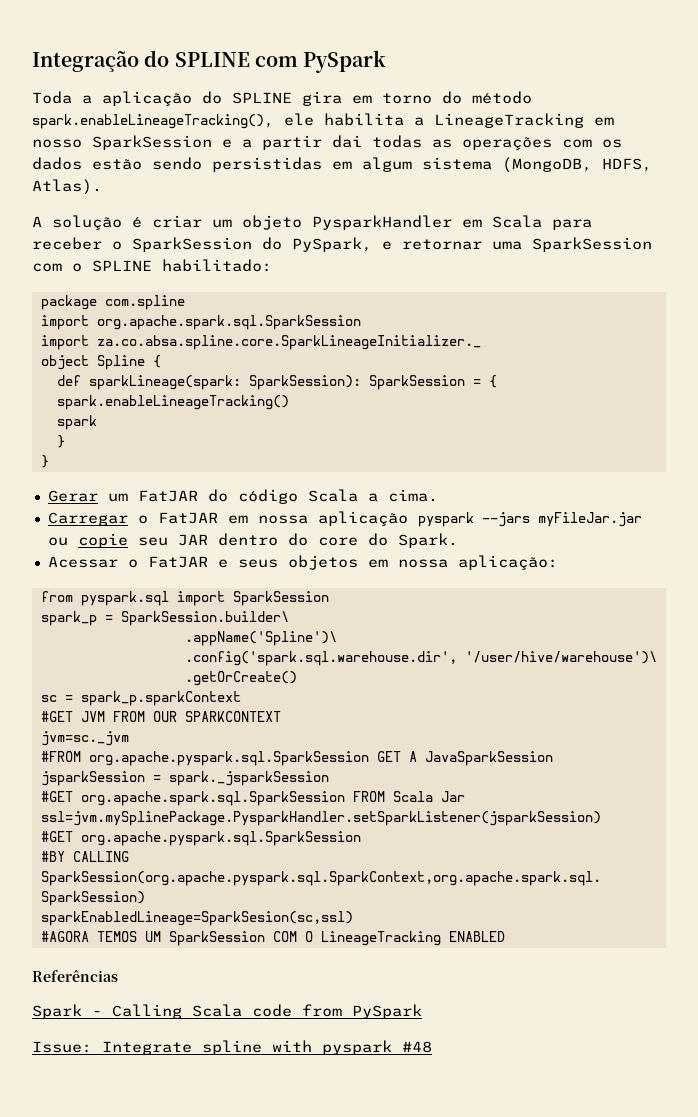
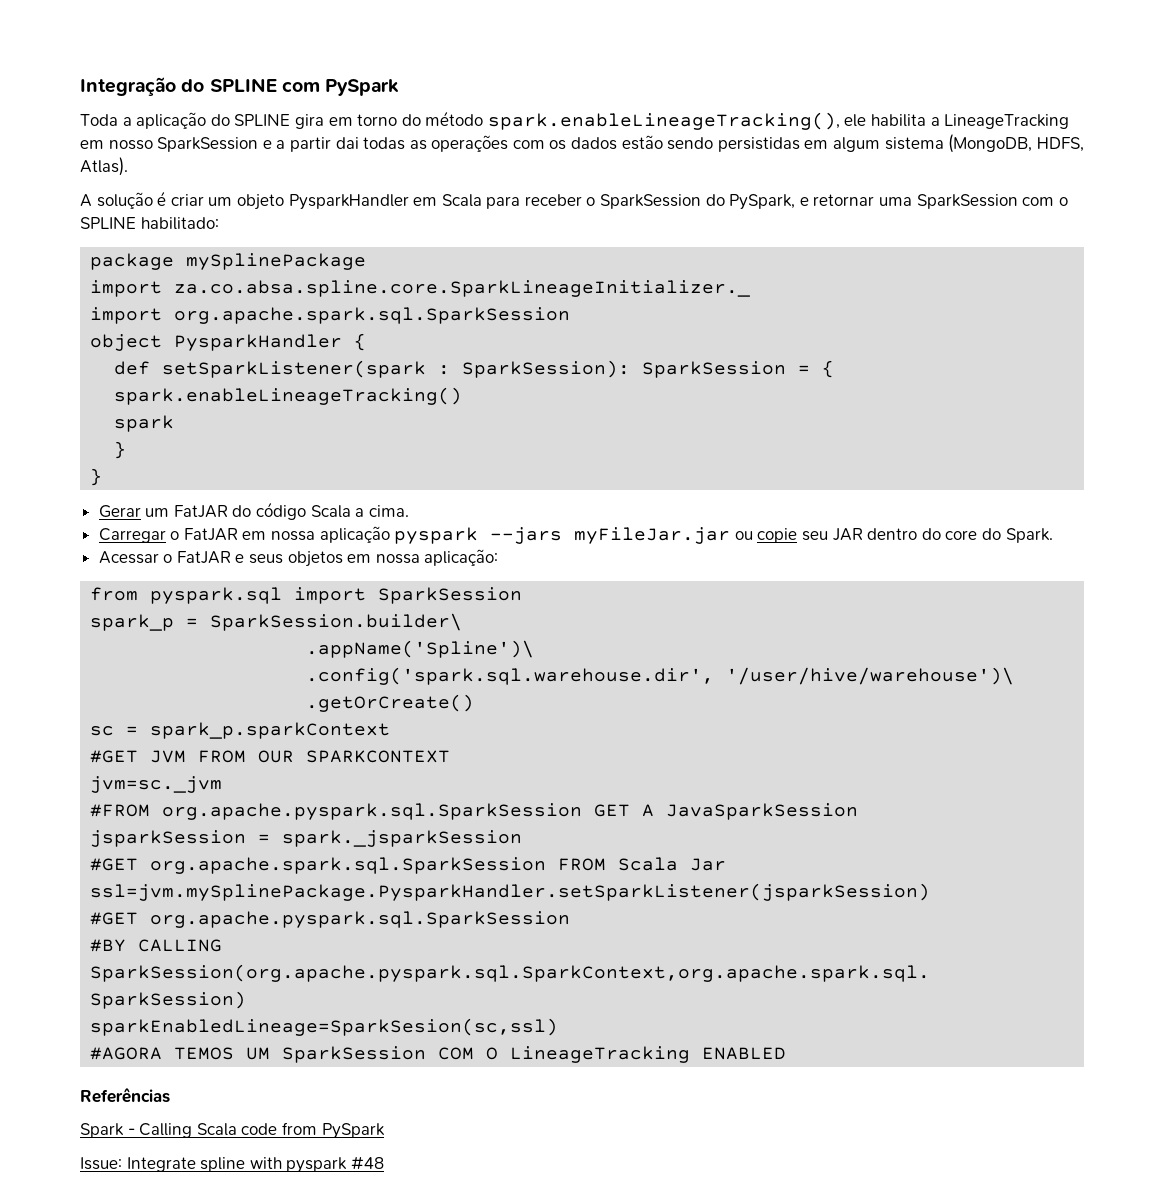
[104,295,185,310] com.spline -> [186,253,367,270] [90,280,751,297] mySplinePackage // import za.co.absa.spline.core.SparkLineageInitializer._
[40,335,481,350] // import za.co.absa.spline.core.SparkLineageInitializer._ -> (571, 315) none
[96,355,145,370] Spline -> [174,334,343,351] PysparkHandler
[88,375,241,390] sparkLineage(spark: -> [162,360,451,378] setSparkListener(spark :

